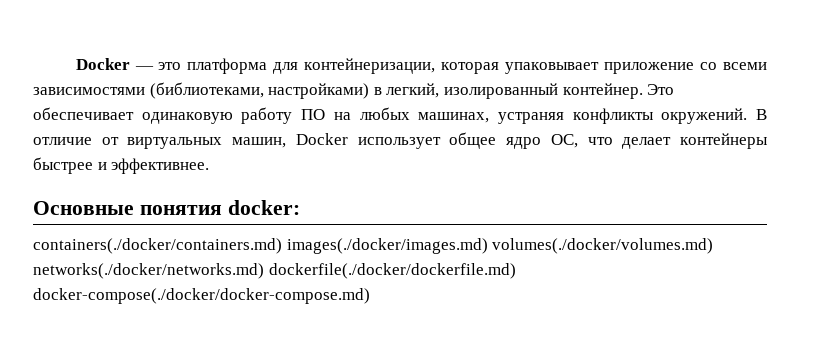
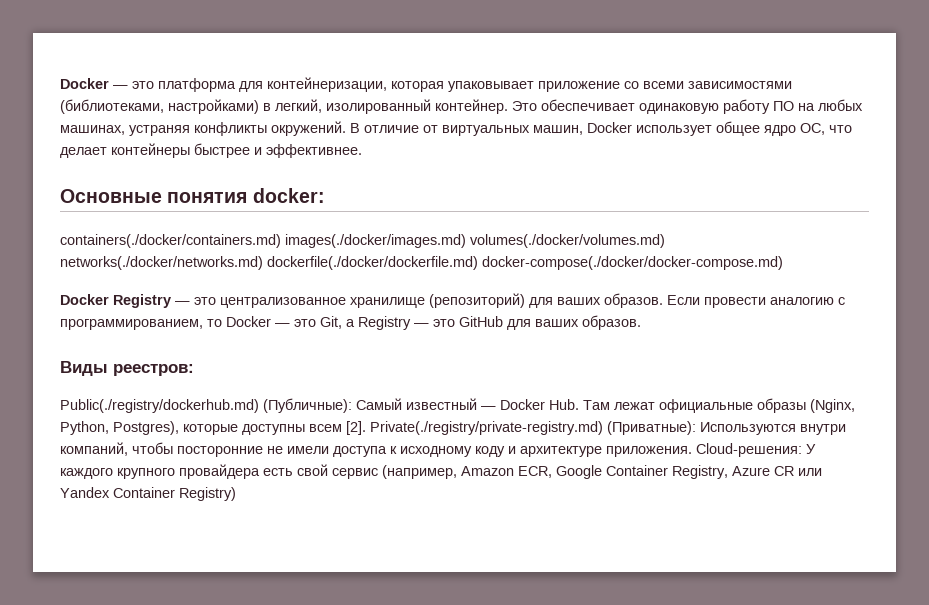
(370, 296) none -> [60,293,845,308] [60,315,641,330] [60,361,194,376] [60,398,855,413] [60,421,846,435] [60,442,816,457] [60,464,822,479] [60,487,236,501] // Docker Registry — это централизованное хранилище (репозиторий) для ваших образов. Если провести аналогию с программированием, то Docker — это Git, а Registry — это GitHub для ваших образов. // Виды реестров: // Public(./registry/dockerhub.md) (Публичные): Самый известный — Docker Hub. Там лежат официальные образы (Nginx, Python, Postgres), которые доступны всем [2]. Private(./registry/private-registry.md) (Приватные): Используются внутри компаний, чтобы посторонние не имели доступа к исходному коду и архитектуре приложения. Cloud-решения: У каждого крупного провайдера есть свой сервис (например, Amazon ECR, Google Container Registry, Azure CR или Yandex Container Registry)

